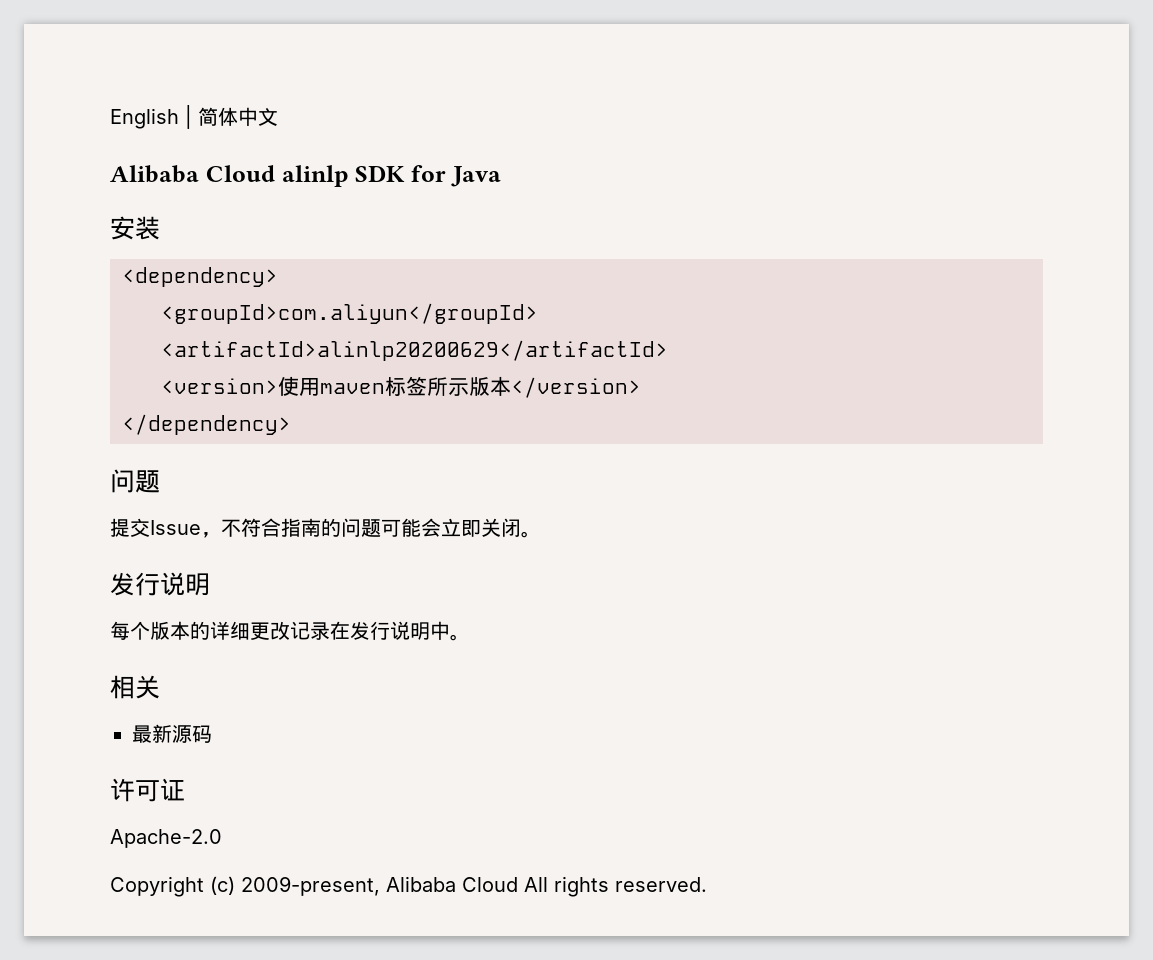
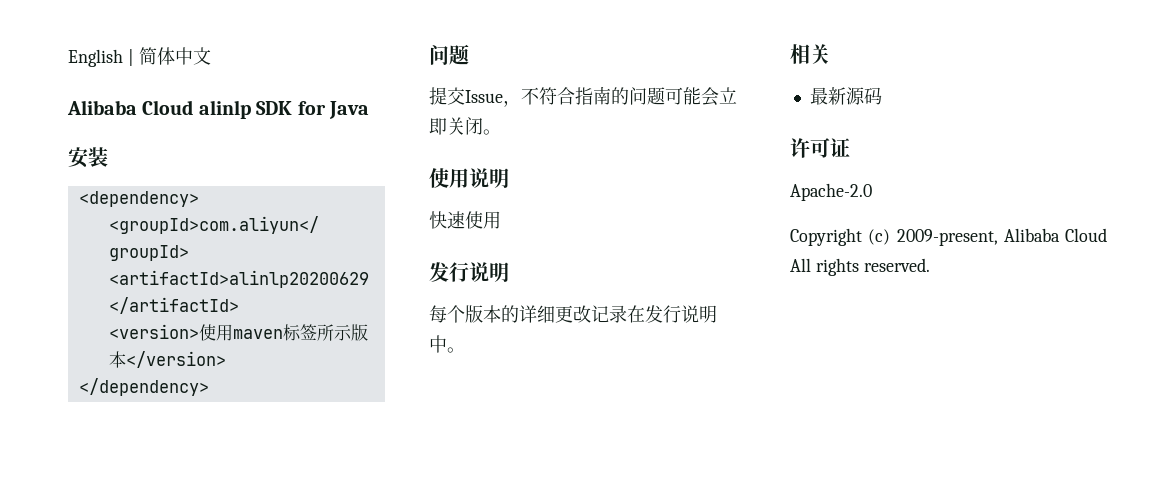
(541, 534) none -> [429,168,509,188] [429,211,501,229] // 使用说明 // 快速使用

